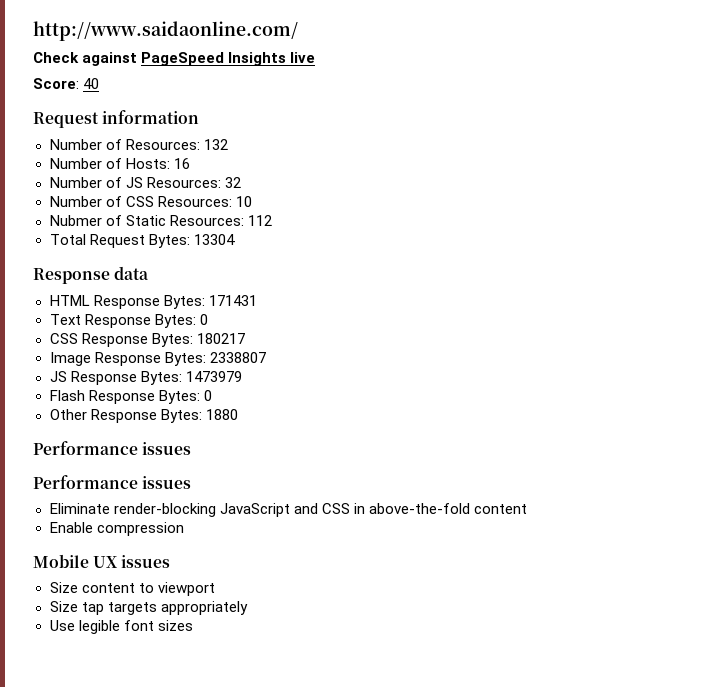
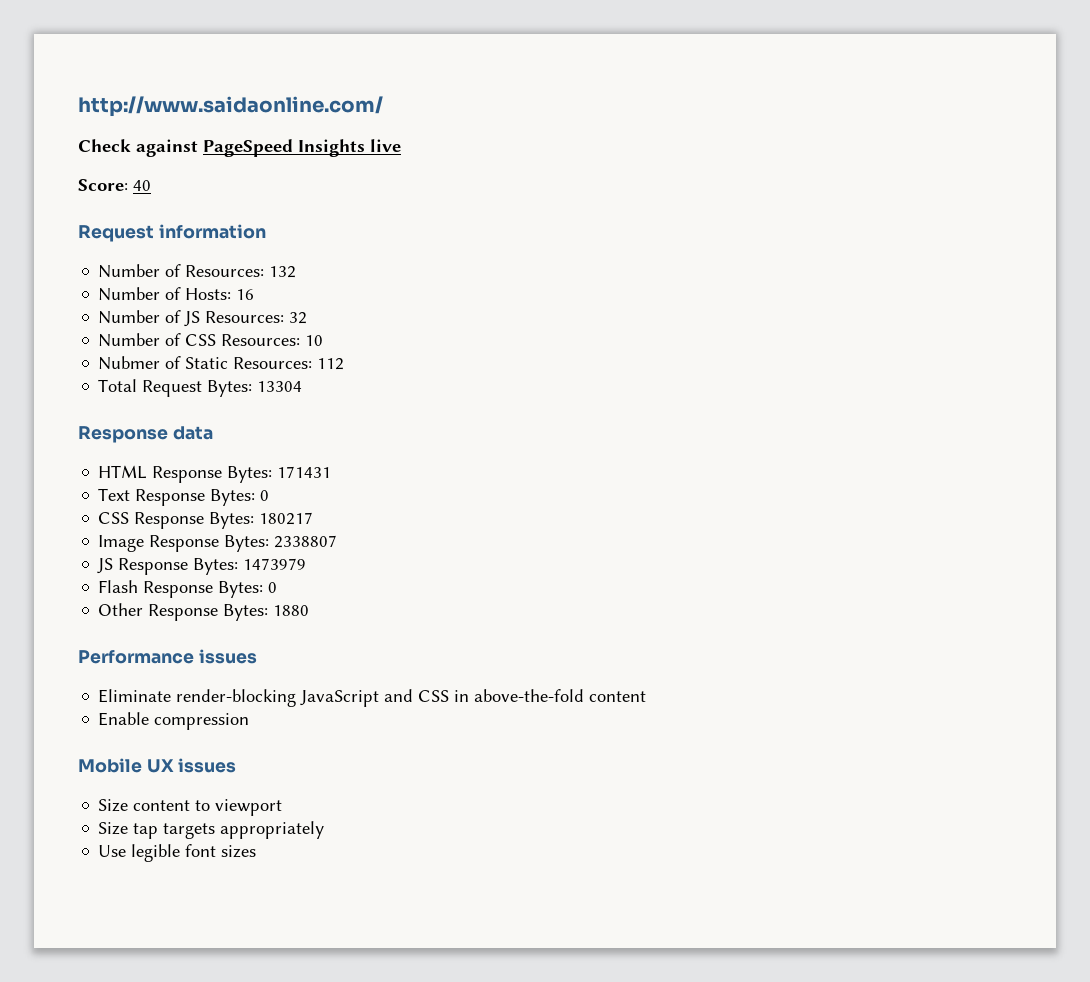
[33,475,192,489] // Performance issues -> (257, 656) none

